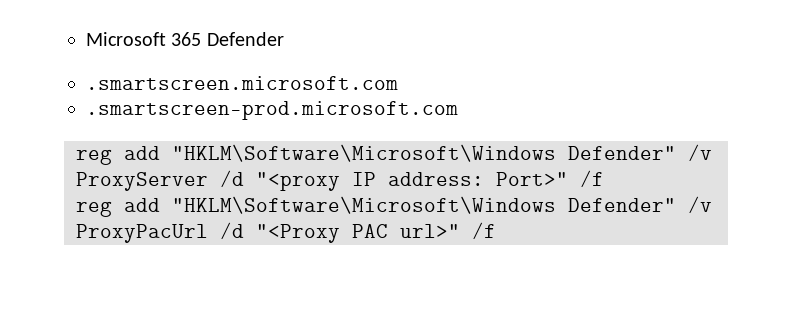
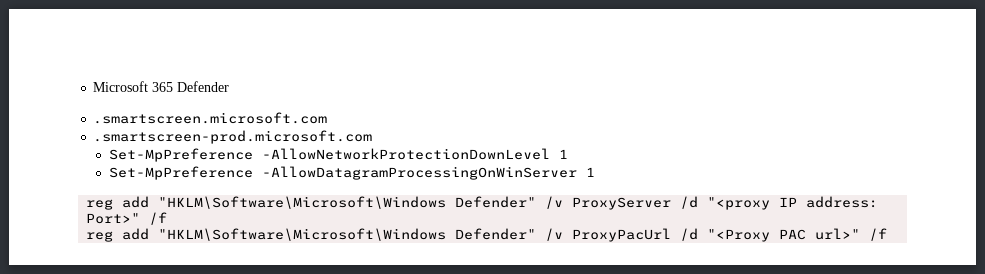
(458, 110) none -> [109,148,569,162] [109,166,596,180] // Set-MpPreference -AllowNetworkProtectionDownLevel 1 // Set-MpPreference -AllowDatagramProcessingOnWinServer 1

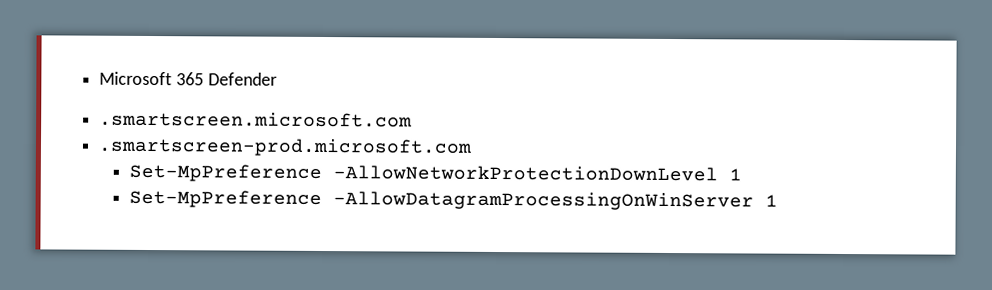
[86,196,879,210] [86,212,168,225] [86,228,888,242] // reg add "HKLM\Software\Microsoft\Windows Defender" /v ProxyServer /d "<proxy IP address: Port>" /f // reg add "HKLM\Software\Microsoft\Windows Defender" /v ProxyPacUrl /d "<Proxy PAC url>" /f -> (778, 200) none

